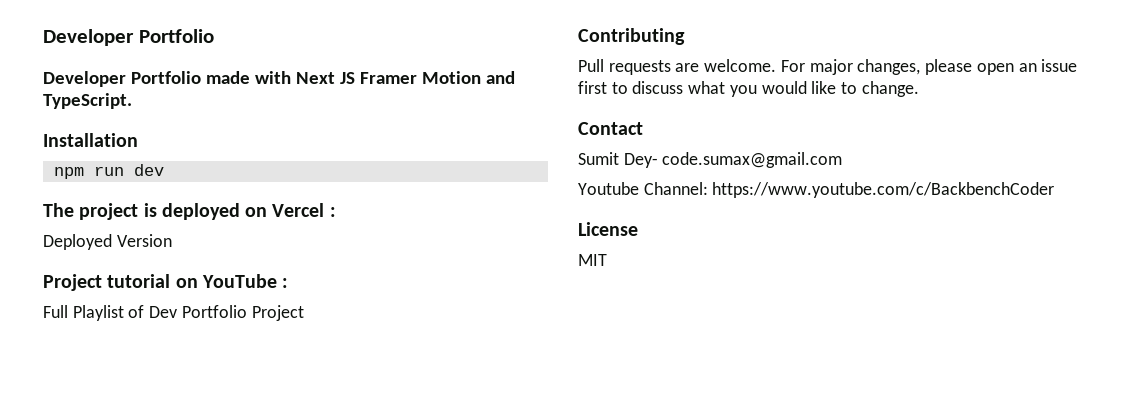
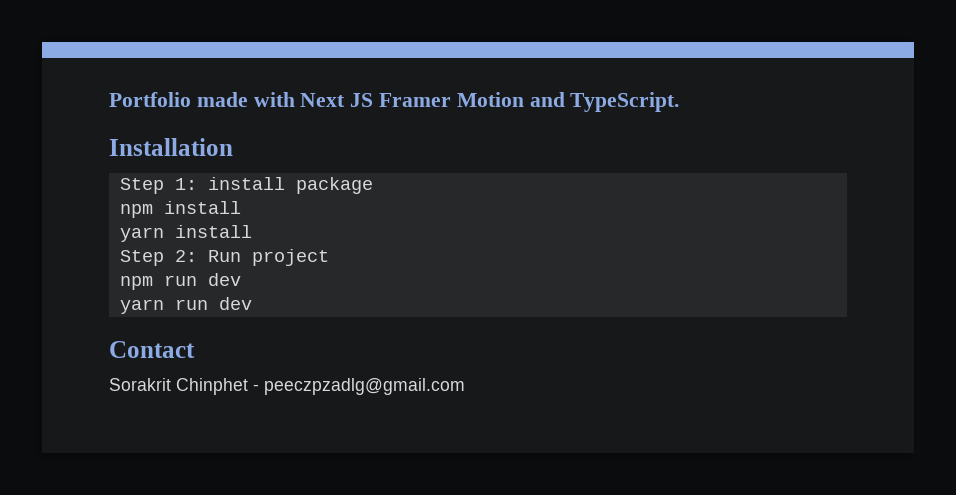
[43,29,214,46] [43,71,126,87] Developer Portfolio // Developer -> (109, 99) none
[53,164,164,179] [43,203,336,220] [43,234,172,250] [43,274,289,291] [43,305,304,321] [578,28,685,45] [578,59,1078,75] [578,81,919,97] [578,122,643,135] [578,152,843,168] [578,182,1055,198] [578,222,638,236] [578,254,607,266] npm run dev // The project is deployed on Vercel : // Deployed Version // Project tutorial on YouTube : // Full Playlist of Dev Portfolio Project // Contributing // Pull requests are welcome. For major changes, please open an issue first to discuss what you would like to change. // Contact // Sumit Dey- code.sumax@gmail.com // Youtube Channel: https://www.youtube.com/c/BackbenchCoder // License // MIT -> [119,177,373,194] [119,201,241,218] [119,225,252,242] [119,249,329,266] [119,273,241,290] [119,297,252,314] [109,341,195,358] [109,378,465,395] Step 1: install package // npm install // yarn install // Step 2: Run project // npm run dev // yarn run dev // Contact // Sorakrit Chinphet - peeczpzadlg@gmail.com

